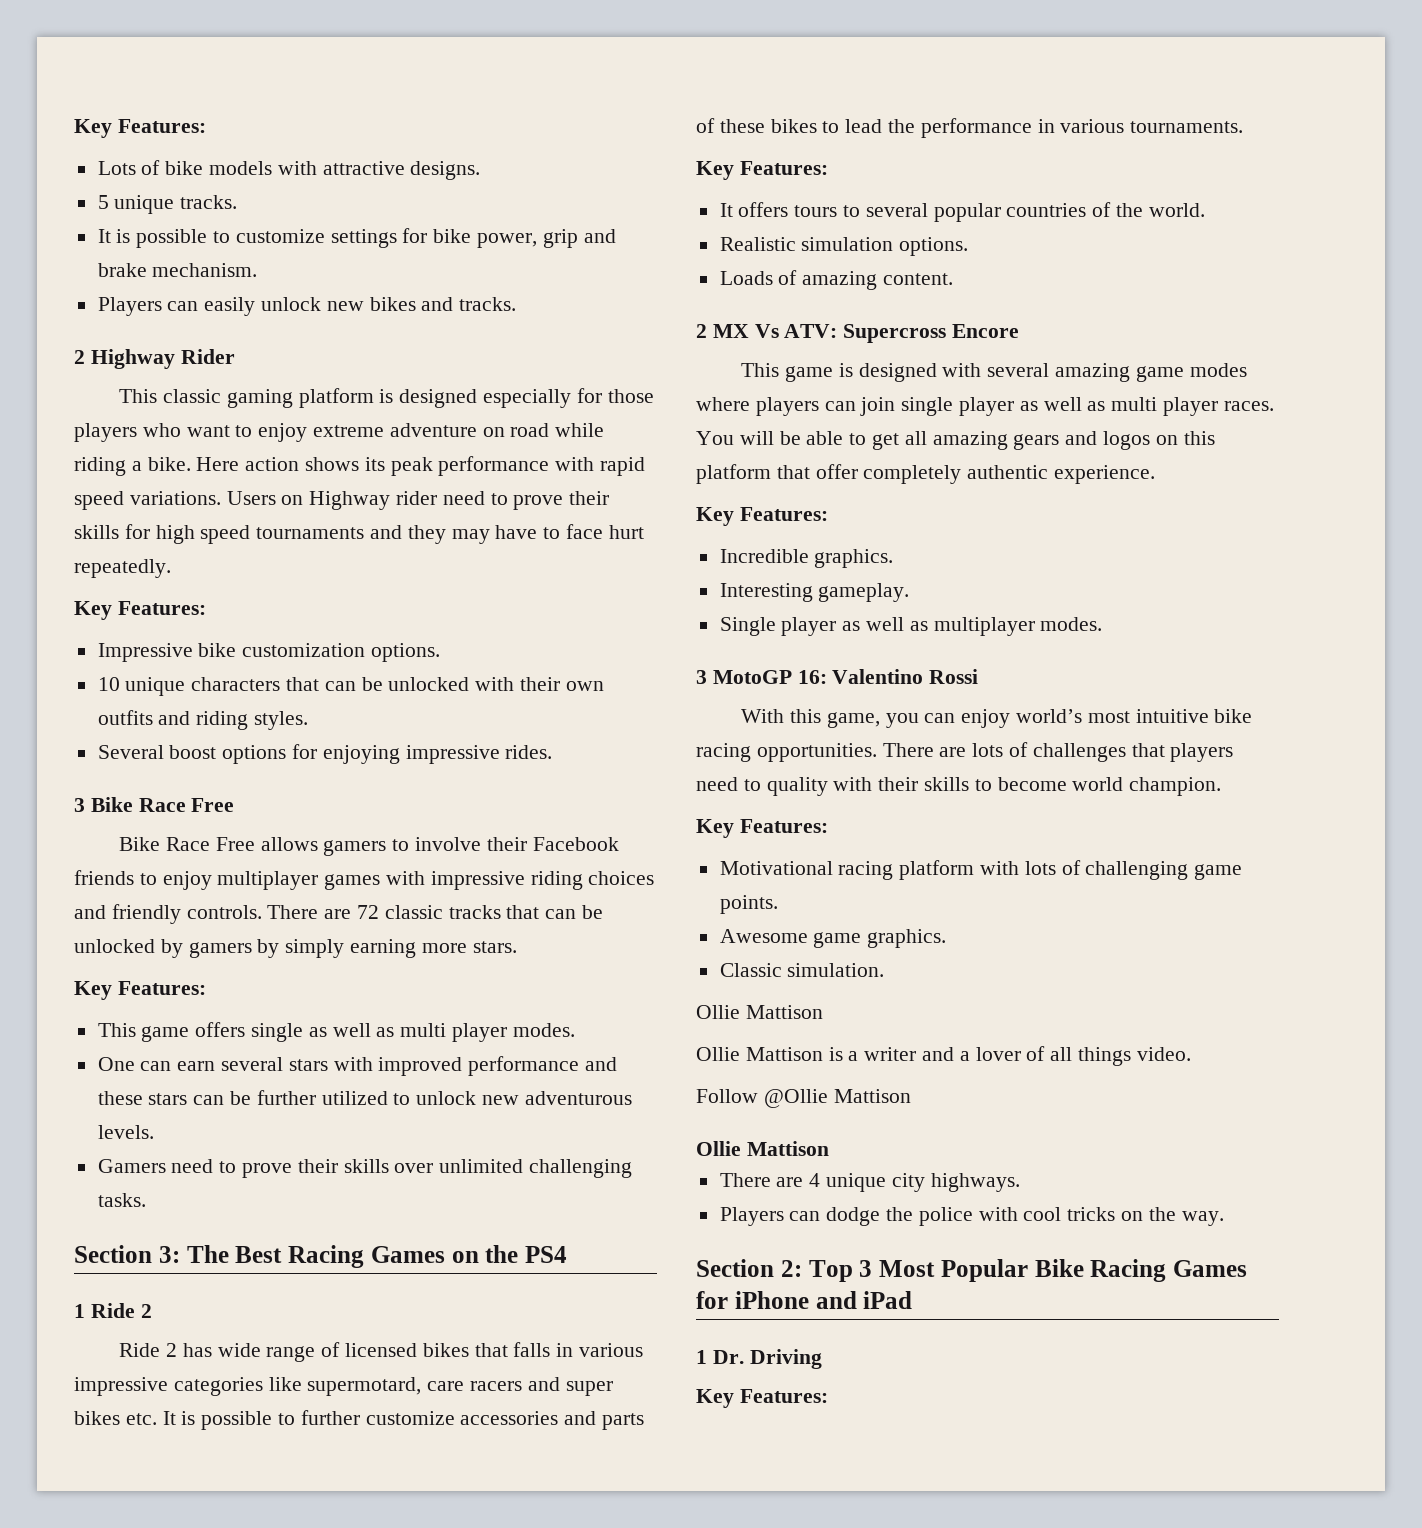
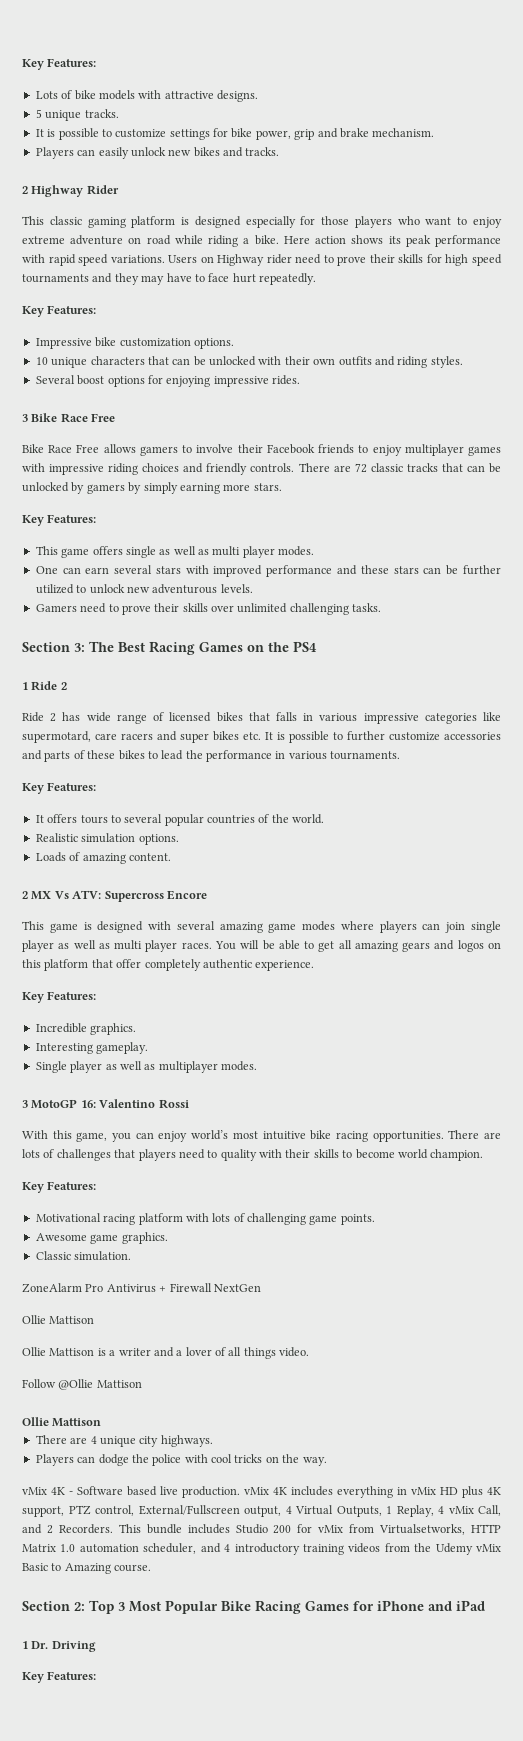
(885, 970) none -> [22,1283,261,1293] // ZoneAlarm Pro Antivirus + Firewall NextGen
(1224, 1218) none -> [22,1486,501,1498] [22,1505,501,1517] [22,1524,502,1535] [22,1543,502,1555] [22,1563,152,1574] // vMix 4K - Software based live production. vMix 4K includes everything in vMix HD plus 4K support, PTZ control, External/Fullscreen output, 4 Virtual Outputs, 1 Replay, 4 vMix Call, and 2 Recorders. This bundle includes Studio 200 for vMix from Virtualsetworks, HTTP Matrix 1.0 automation scheduler, and 4 introductory training videos from the Udemy vMix Basic to Amazing course.

